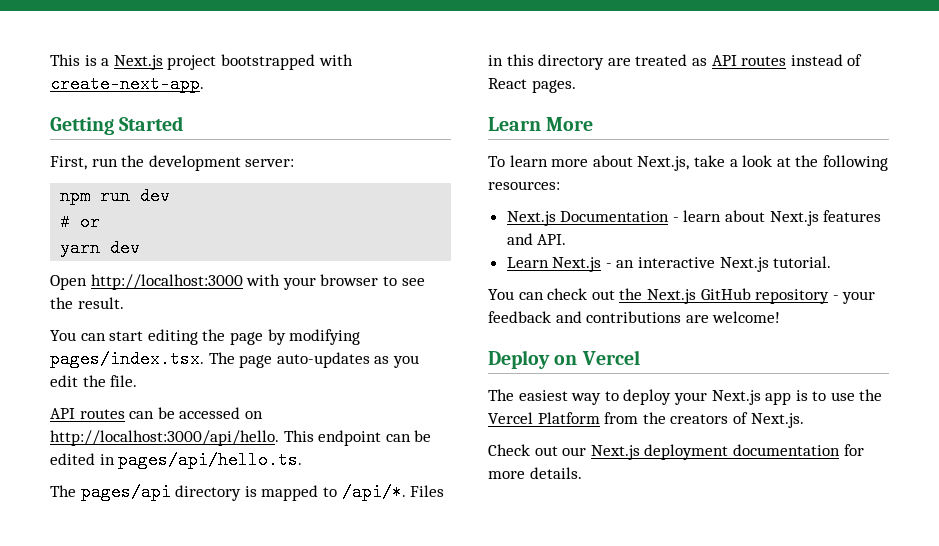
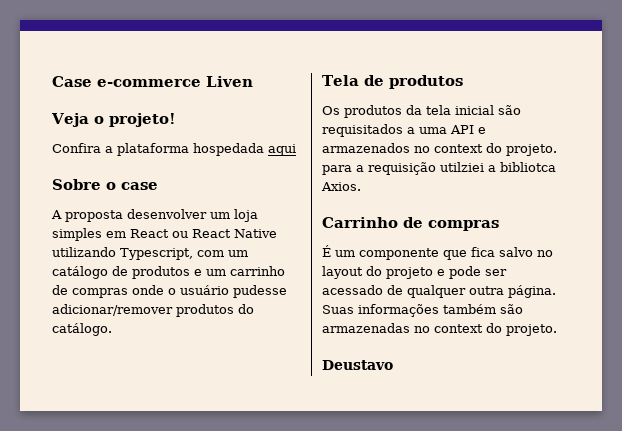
[50,54,353,70] [50,75,204,93] [50,116,184,135] [50,155,295,171] [60,187,171,205] [60,213,101,231] [60,239,141,257] [50,274,425,290] [50,297,124,309] [50,329,361,345] [50,350,419,368] [50,375,138,387] [50,407,263,419] [50,430,432,446] [50,451,303,469] [50,483,445,501] [488,54,863,70] [488,78,576,93] [488,117,594,131] [488,155,888,171] [488,181,560,190] [506,210,882,226] [506,233,567,245] [506,256,832,272] [488,288,876,304] [488,311,781,323] [488,350,640,369] [488,389,883,405] [488,412,804,428] [488,444,864,460] [488,467,582,479] This is a Next.js project bootstrapped with create-next-app. // Getting Started // First, run the development server: // npm run dev // # or // yarn dev // Open http://localhost:3000 with your browser to see the result. // You can start editing the page by modifying pages/index.tsx. The page auto-updates as you edit the file. // API routes can be accessed on http://localhost:3000/api/hello. This endpoint can be edited in pages/api/hello.ts. // The pages/api directory is mapped to /api/*. Files in this directory are treated as API routes instead of React pages. // Learn More // To learn more about Next.js, take a look at the following resources: // Next.js Documentation - learn about Next.js features and API. // Learn Next.js - an interactive Next.js tutorial. // You can check out the Next.js GitHub repository - your feedback and contributions are welcome! // Deploy on Vercel // The easiest way to deploy your Next.js app is to use the Vercel Platform from the creators of Next.js. // Check out our Next.js deployment documentation for more details. -> [52,76,253,87] [51,113,176,127] [52,143,296,156] [52,179,158,190] [51,209,258,222] [52,228,277,241] [52,247,248,260] [52,266,285,279] [52,285,287,298] [52,304,254,317] [52,323,112,336] [322,75,463,89] [322,105,521,118] [322,124,486,137] [322,143,557,156] [322,162,556,175] [321,182,361,191] [322,217,499,231] [322,245,553,260] [322,266,507,279] [322,285,556,298] [322,304,523,317] [322,323,557,336] [322,360,393,370] Case e-commerce Liven // Veja o projeto! // Confira a plataforma hospedada aqui // Sobre o case // A proposta desenvolver um loja simples em React ou React Native utilizando Typescript, com um catálogo de produtos e um carrinho de compras onde o usuário pudesse adicionar/remover produtos do catálogo. // Tela de produtos // Os produtos da tela inicial são requisitados a uma API e armazenados no context do projeto. para a requisição utilziei a bibliotca Axios. // Carrinho de compras // É um componente que fica salvo no layout do projeto e pode ser acessado de qualquer outra página. Suas informações também são armazenadas no context do projeto. // Deustavo

